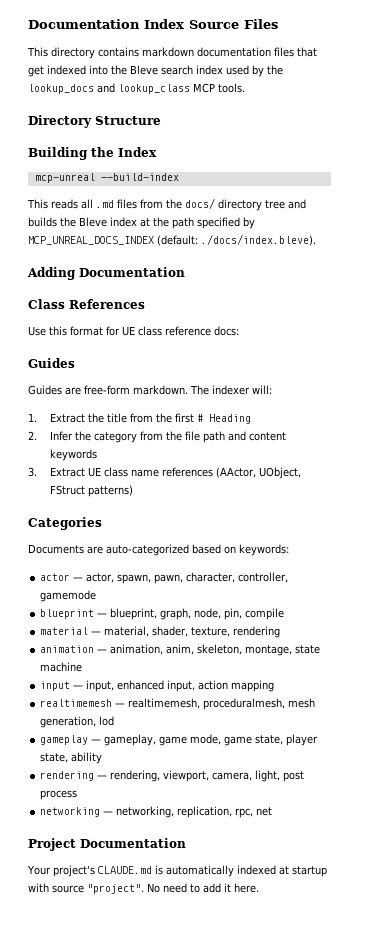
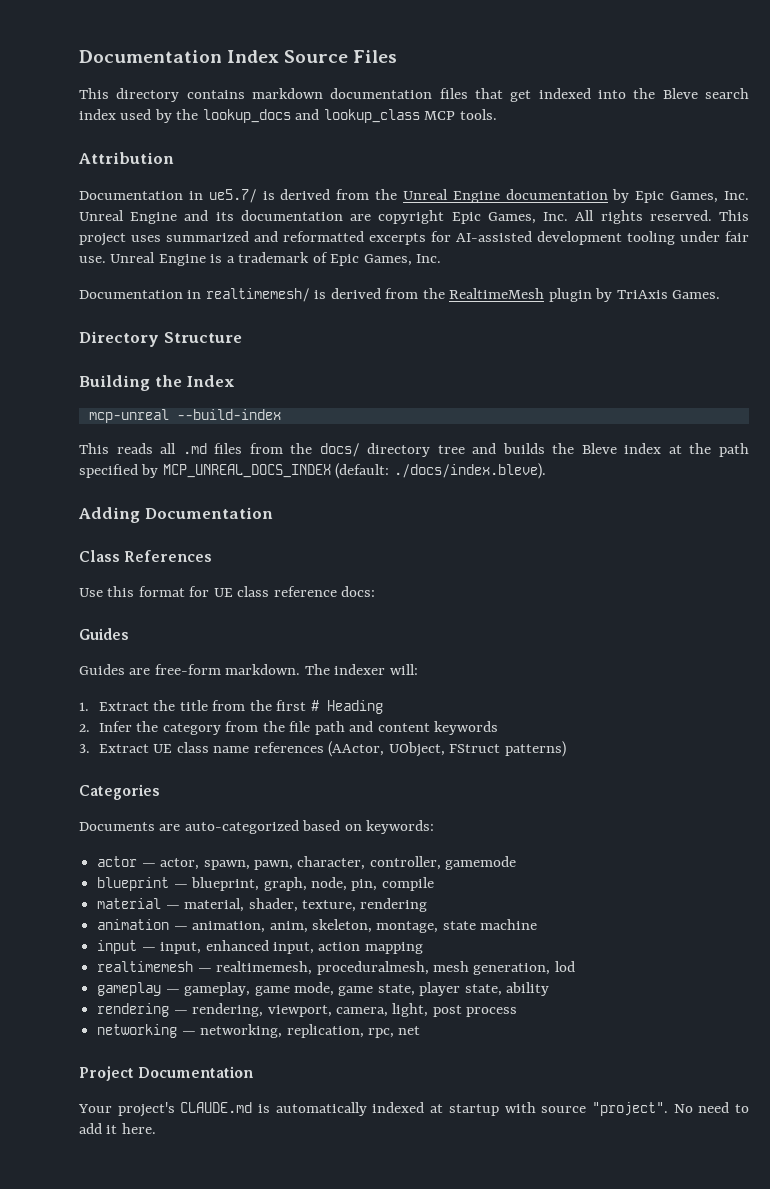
(245, 88) none -> [78,152,174,164] [79,189,749,203] [79,210,750,224] [79,231,749,246] [79,252,442,266] [79,288,721,302] // Attribution // Documentation in ue5.7/ is derived from the Unreal Engine documentation by Epic Games, Inc. Unreal Engine and its documentation are copyright Epic Games, Inc. All rights reserved. This project uses summarized and reformatted excerpts for AI-assisted development tooling under fair use. Unreal Engine is a trademark of Epic Games, Inc. // Documentation in realtimemesh/ is derived from the RealtimeMesh plugin by TriAxis Games.

